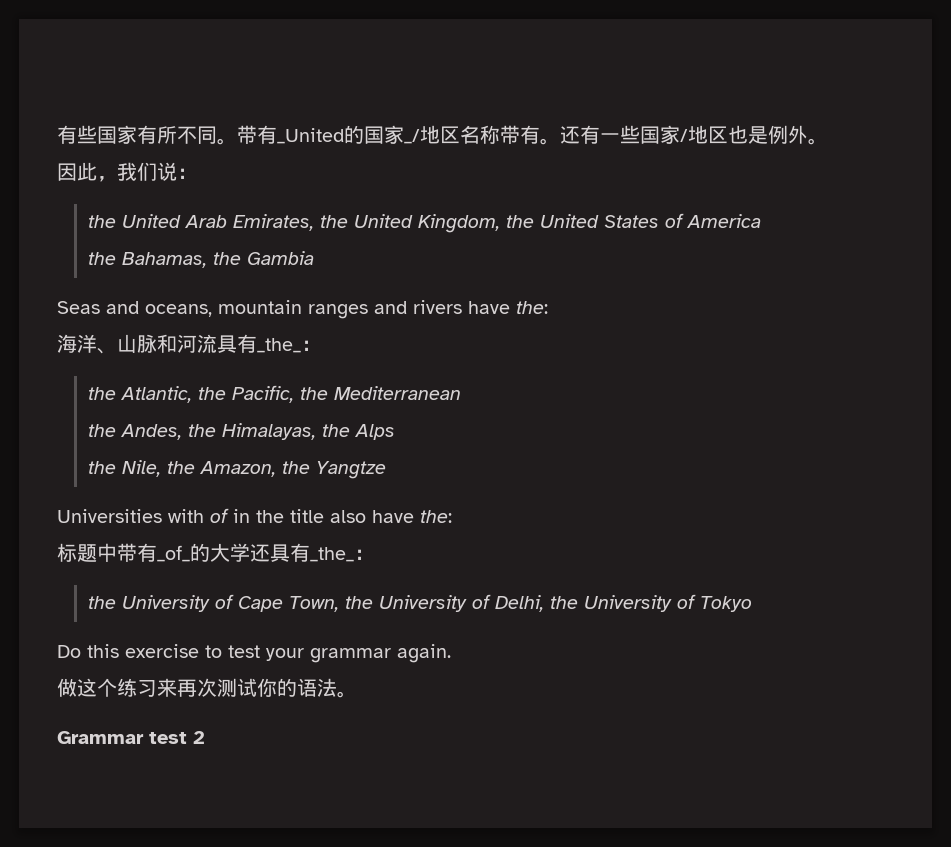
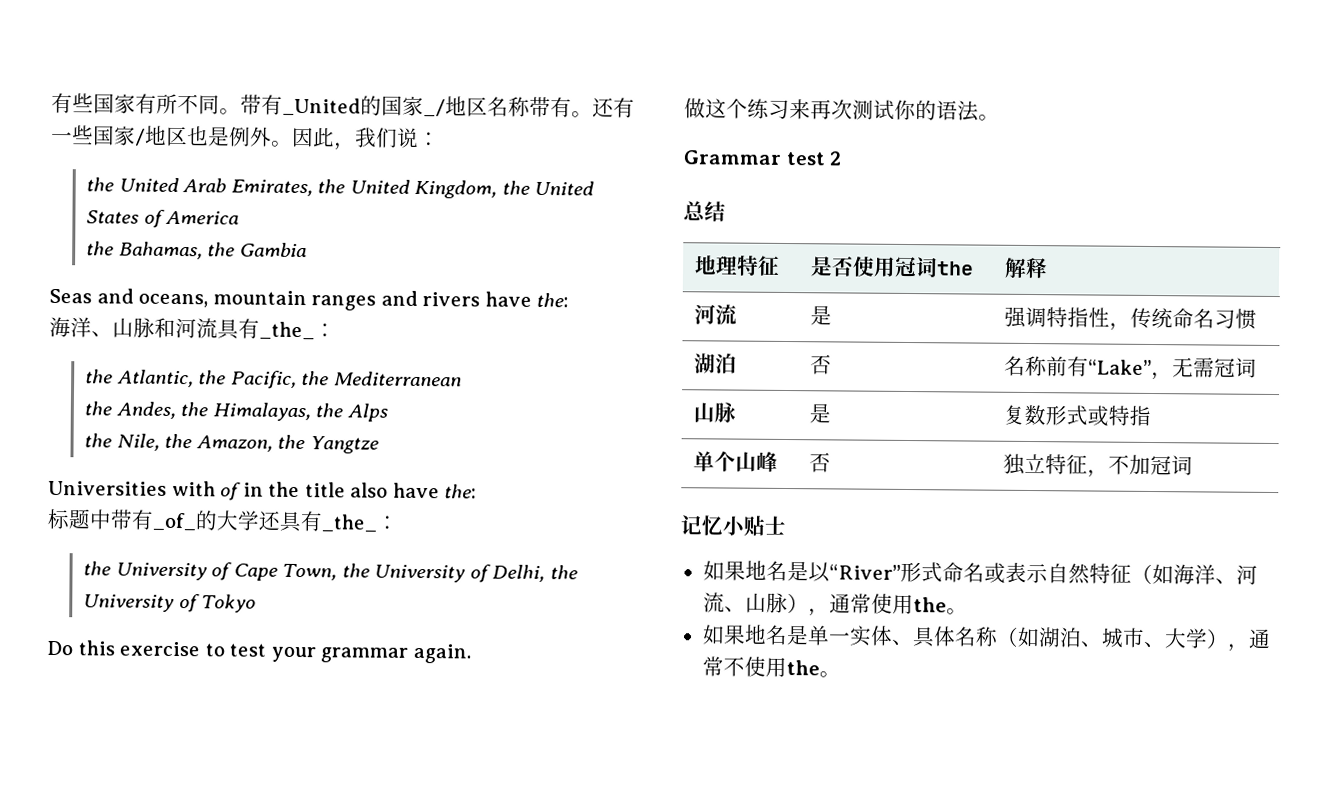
(205, 737) none -> [683,201,726,222] [693,255,780,276] [809,256,974,278] [1003,257,1048,279] [693,304,737,325] [809,305,832,326] [1003,306,1257,331] [693,353,737,374] [809,354,832,375] [1003,355,1257,381] [692,401,736,423] [808,403,831,424] [1002,404,1151,427] [692,451,778,472] [808,452,831,473] [1002,453,1193,478] [680,515,787,536] [702,560,1258,585] [702,592,968,617] [701,624,1271,652] [701,656,841,678] // 总结 // 地理特征 | 是否使用冠词the | 解释 // 河流 | 是 | 强调特指性，传统命名习惯 // 湖泊 | 否 | 名称前有“Lake”，无需冠词 // 山脉 | 是 | 复数形式或特指 // 单个山峰 | 否 | 独立特征，不加冠词 // 记忆小贴士 // 如果地名是以“River”形式命名或表示自然特征（如海洋、河流、山脉），通常使用the。 // 如果地名是单一实体、具体名称（如湖泊、城市、大学），通常不使用the。

